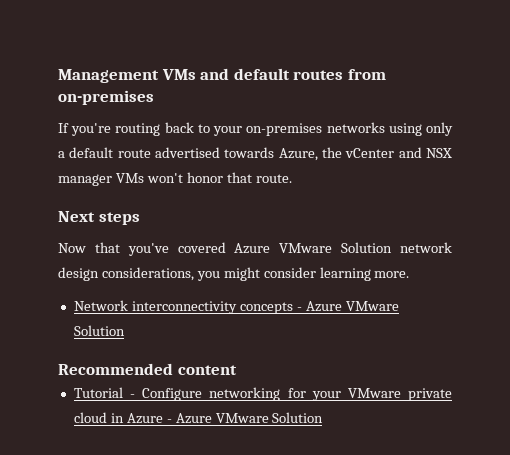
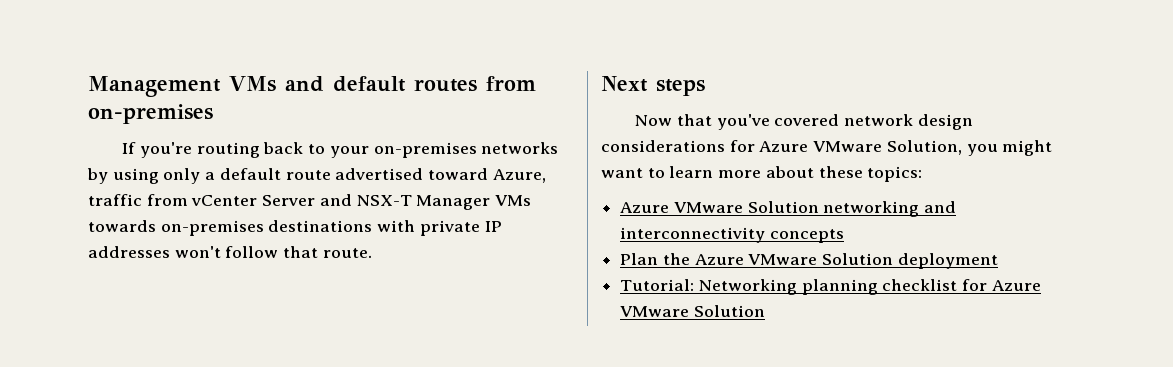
(385, 127) none -> [87,168,108,184] by
[224,147,452,161] [58,172,223,186] towards Azure, the vCenter and NSX manager VMs won't honor -> [428,168,546,183] [88,194,532,210] [88,220,502,236] [88,246,279,258] toward Azure, traffic from vCenter Server and NSX-T Manager VMs towards on-premises destinations with private IP addresses won't follow
[234,242,453,254] [58,267,410,281] [73,300,128,311] Azure VMware Solution network design considerations, you might consider learning more. // Network -> [844,114,973,130] [601,140,1053,156] [601,166,923,182] [620,201,957,217] network design considerations for Azure VMware Solution, you might want to learn more about these topics: // Azure VMware Solution networking and
[296,301,399,312] [73,325,125,336] [58,363,237,375] [73,387,452,401] [73,412,172,424] - Azure VMware Solution // Recommended content // Tutorial - Configure networking for your VMware private cloud in Azure - -> [620,253,998,269] [620,279,988,295] // Plan the Azure VMware Solution deployment // Tutorial: Networking planning checklist for

